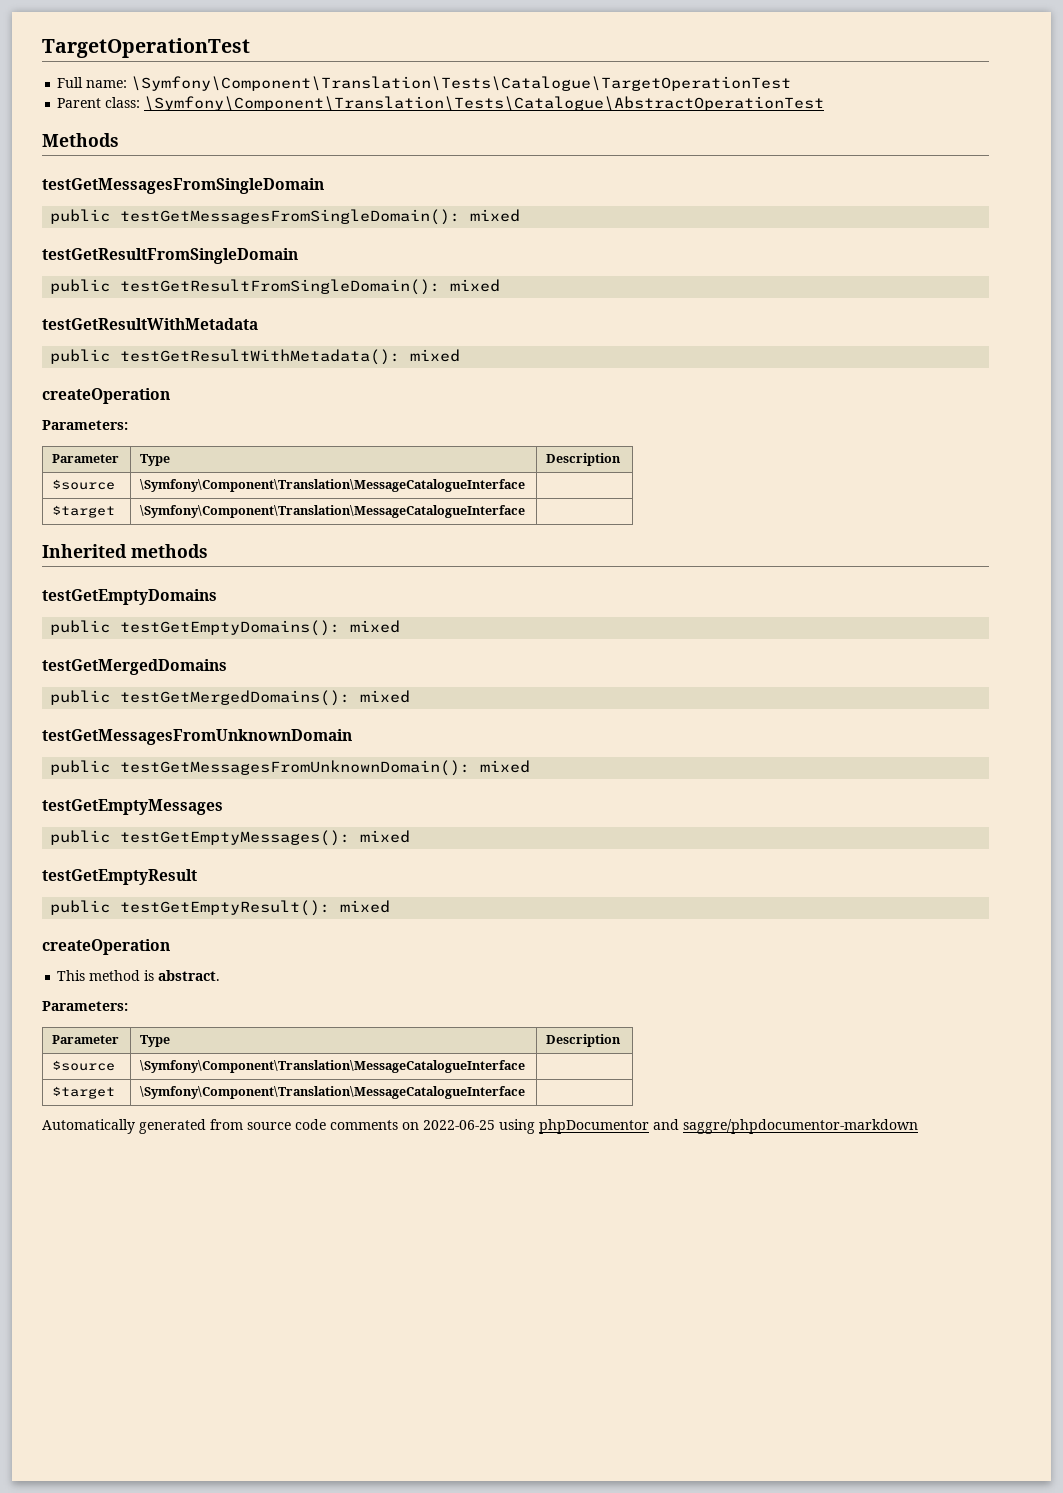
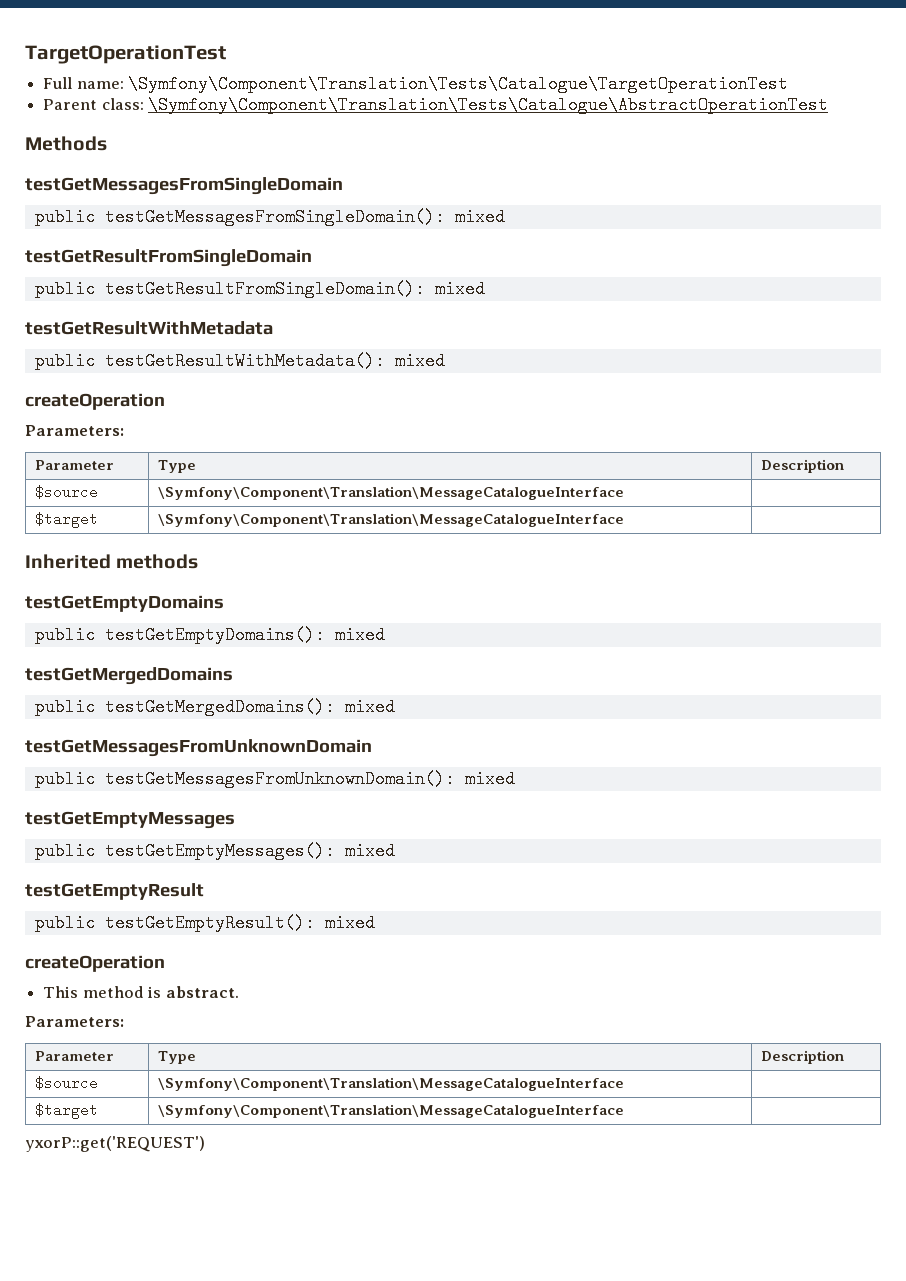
[42,1119,918,1134] Automatically generated from source code comments on 2022-06-25 using phpDocumentor and saggre/phpdocumentor-markdown -> [25,1136,205,1152] yxorP::get('REQUEST')

